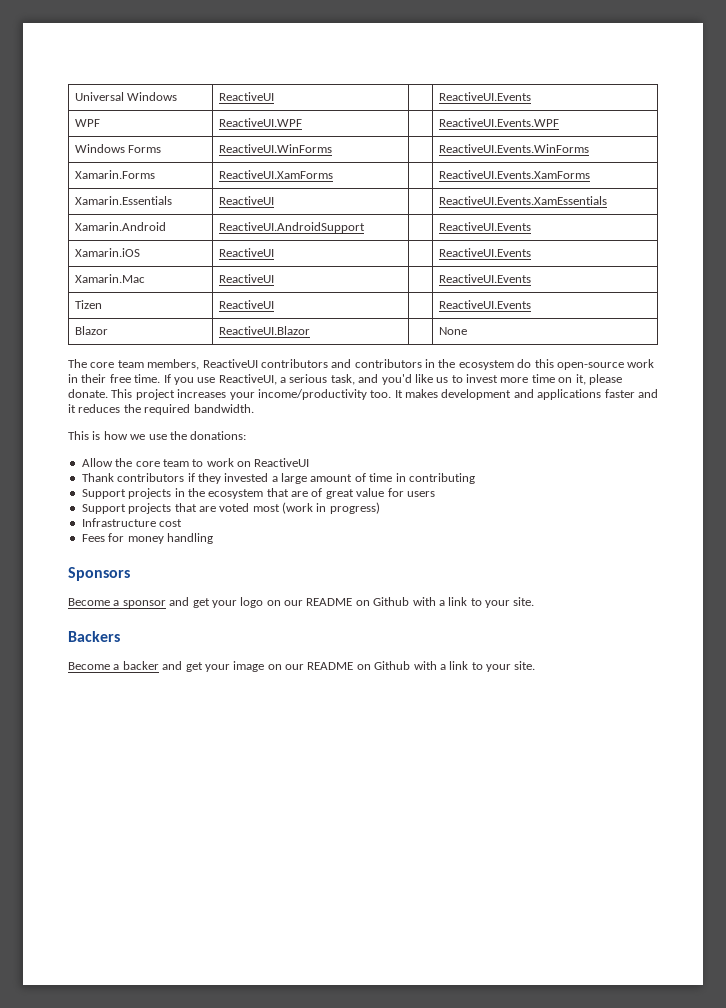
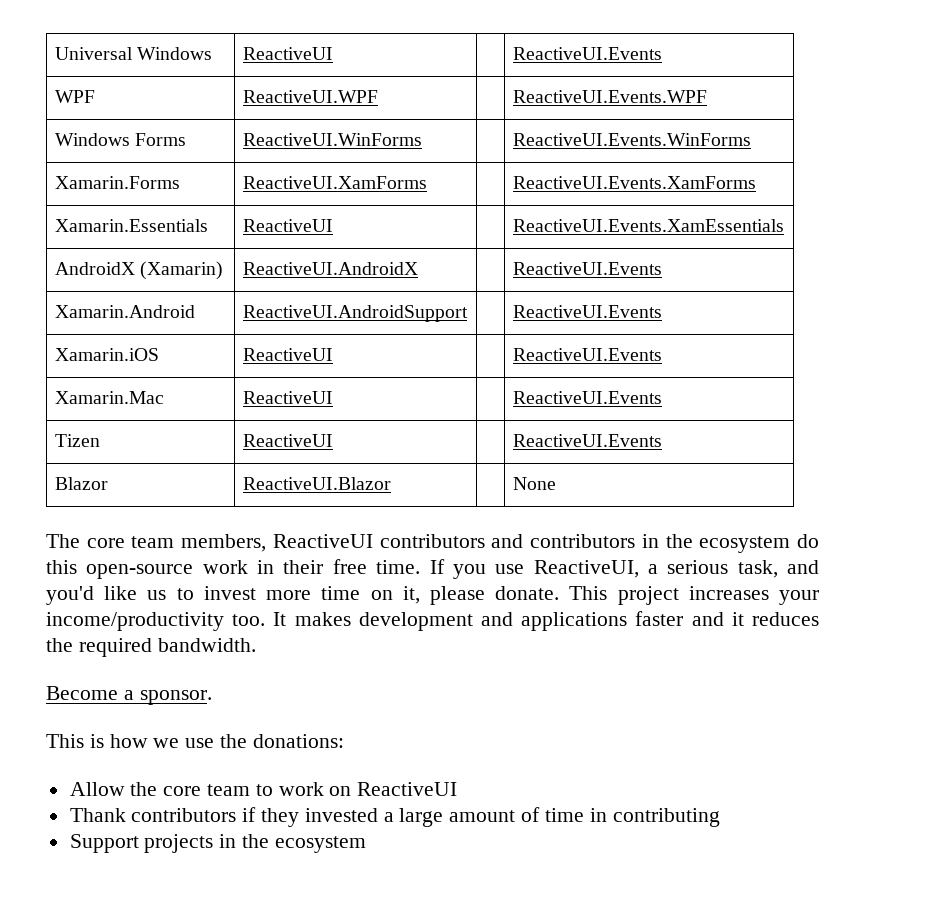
(607, 200) none -> [54,261,223,280] [242,262,418,275] [512,262,662,275] // AndroidX (Xamarin) | ReactiveUI.AndroidX | | ReactiveUI.Events
(254, 408) none -> [46,686,212,705] // Become a sponsor.
[266,488,435,499] [81,502,380,514] [81,518,183,527] [81,533,213,544] [68,567,130,581] [68,597,535,608] [68,631,120,642] [68,661,536,672] that are of great value for users // Support projects that are voted most (work in progress) // Infrastructure cost // Fees for money handling // Sponsors // Become a sponsor and get your logo on our README on Github with a link to your site. // Backers // Become a backer and get your image on our README on Github with a link to your site. -> (366, 844) none

